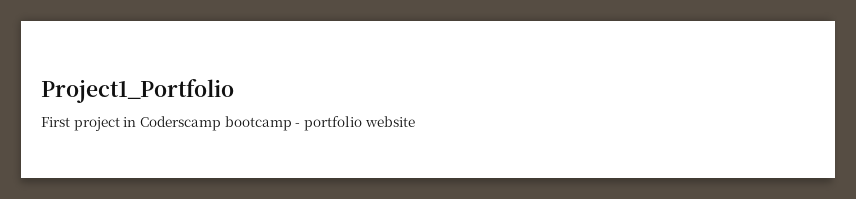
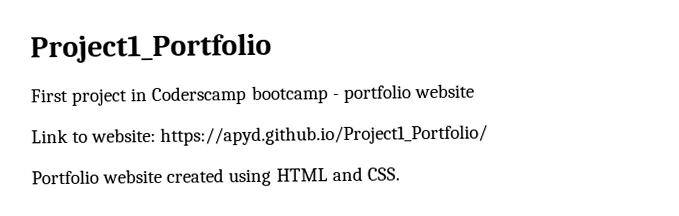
(415, 121) none -> [31,124,489,146] [31,166,400,187] // Link to website: https://apyd.github.io/Project1_Portfolio/ // Portfolio website created using HTML and CSS.

